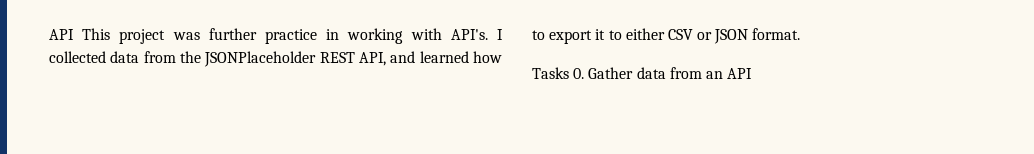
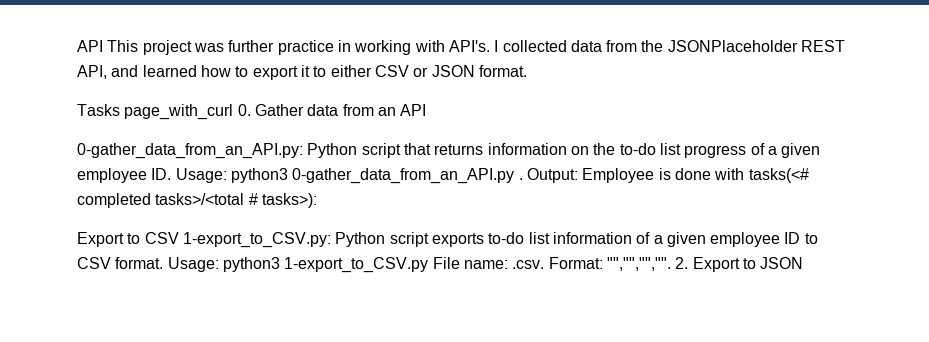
(569, 73) none -> [124,104,234,120] page_with_curl
(753, 73) none -> [77,143,821,159] [77,168,809,184] [77,193,317,208] [77,232,818,248] [77,257,804,273] // 0-gather_data_from_an_API.py: Python script that returns information on the to-do list progress of a given employee ID. Usage: python3 0-gather_data_from_an_API.py . Output: Employee is done with tasks(<# completed tasks>/<total # tasks>): // Export to CSV 1-export_to_CSV.py: Python script exports to-do list information of a given employee ID to CSV format. Usage: python3 1-export_to_CSV.py File name: .csv. Format: "","","","". 2. Export to JSON

